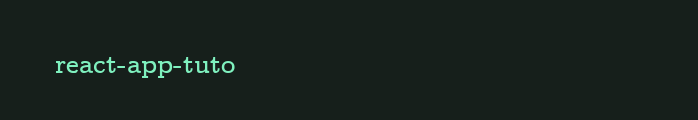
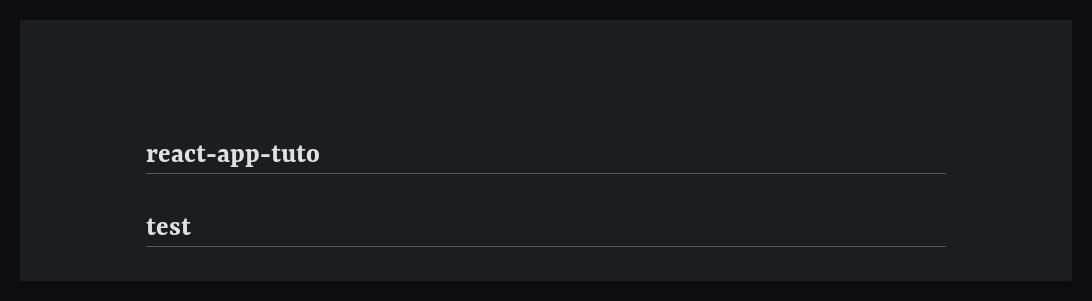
(235, 67) none -> [146,218,191,235] // test

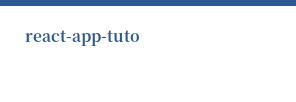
[146,218,191,235] // test -> (140, 38) none

